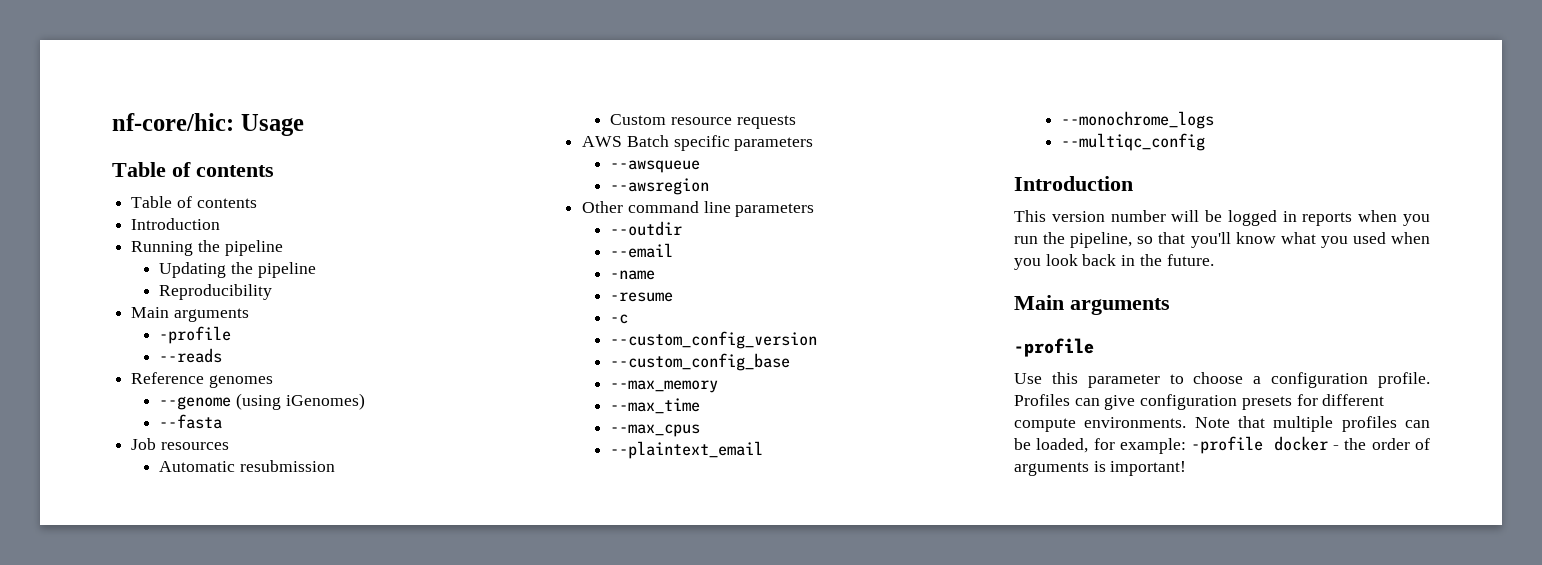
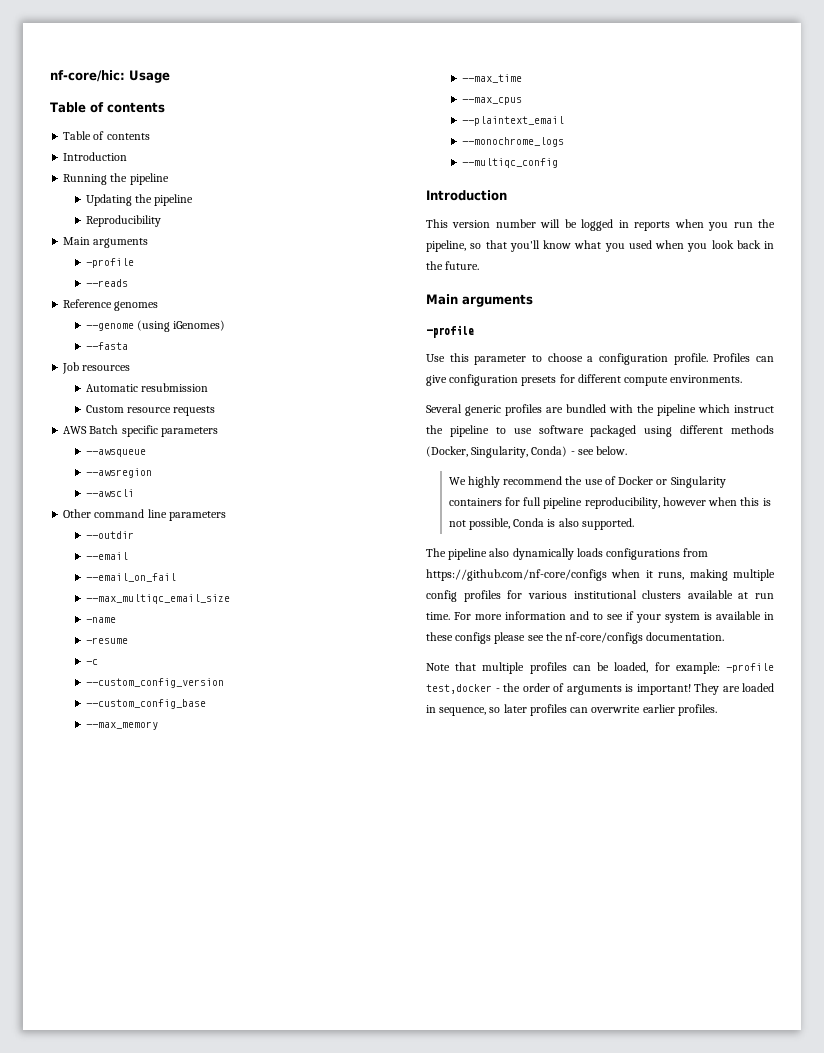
(710, 186) none -> [85,489,134,497] // --awscli
(674, 250) none -> [85,573,176,582] [85,594,230,604] // --email_on_fail // --max_multiqc_email_size
(1187, 422) none -> [426,404,774,416] [426,425,774,437] [426,446,628,458] [448,476,726,488] [448,497,771,509] [448,518,634,530] [426,548,709,560] [426,569,775,581] [426,590,774,602] [426,611,774,623] [426,632,725,644] // Several generic profiles are bundled with the pipeline which instruct the pipeline to use software packaged using different methods (Docker, Singularity, Conda) - see below. // We highly recommend the use of Docker or Singularity containers for full pipeline reproducibility, however when this is not possible, Conda is also supported. // The pipeline also dynamically loads configurations from https://github.com/nf-core/configs when it runs, making multiple config profiles for various institutional clusters available at run time. For more information and to see if your system is available in these configs please see the nf-core/configs documentation. //
[1273,436,1328,451] docker -> [426,684,492,694] test,docker
(1187, 468) none -> [694,683,774,695] [426,704,717,716] They are loaded in sequence, so later profiles can overwrite earlier profiles.

